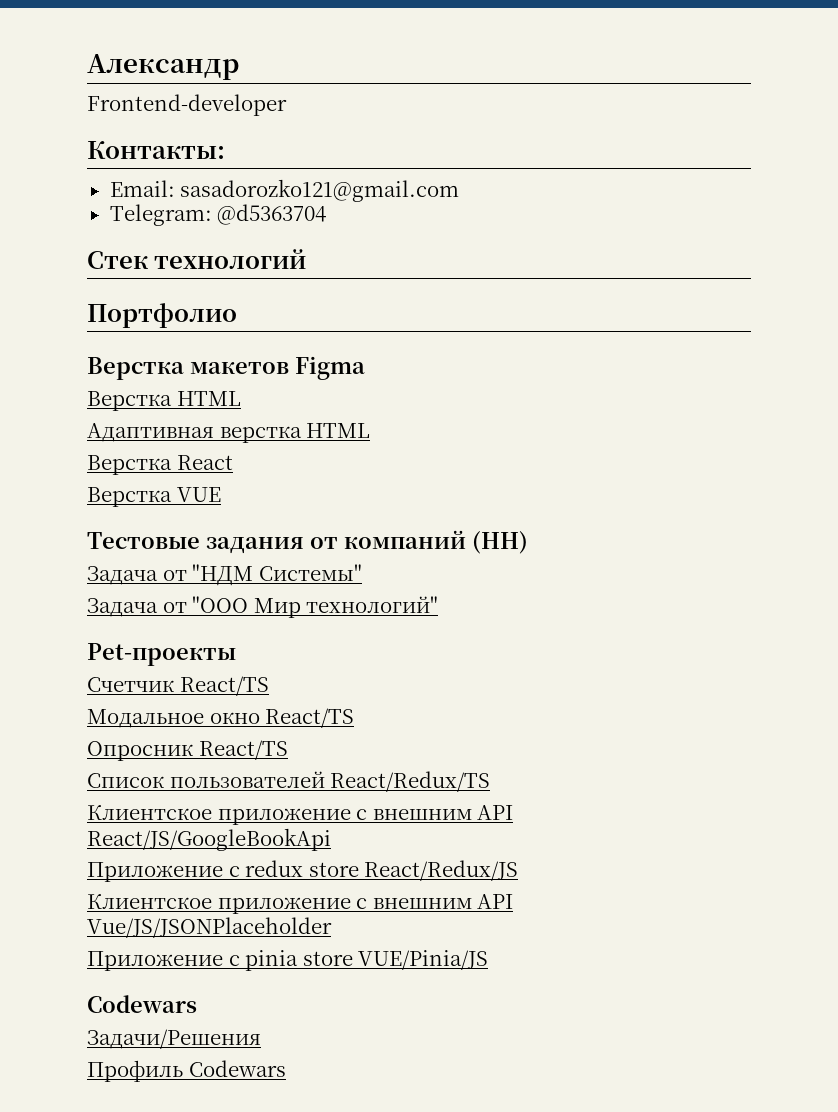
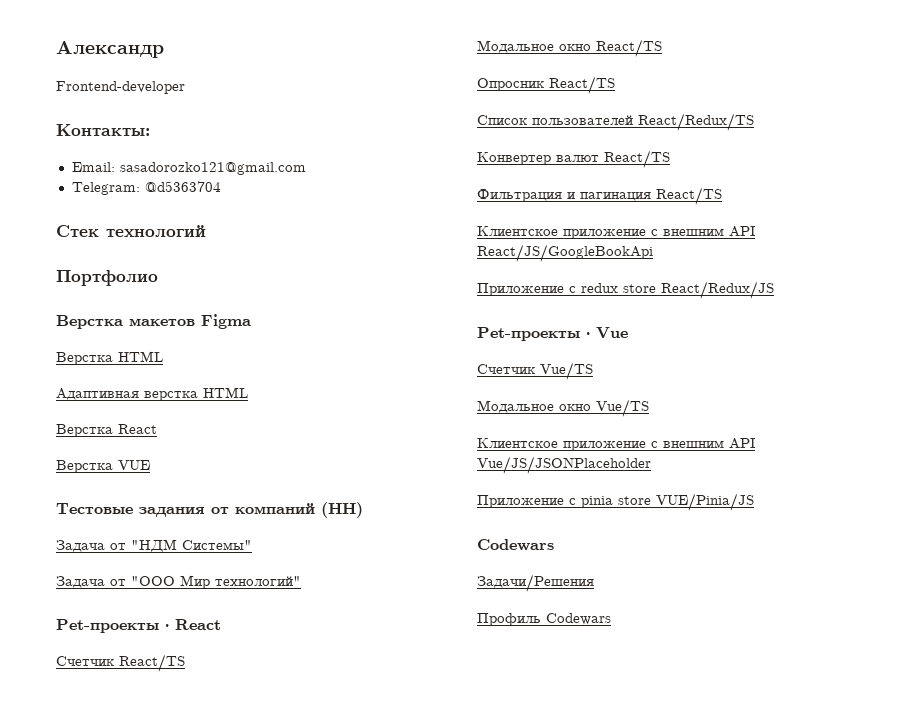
(236, 654) none -> [165,619,221,630] · React
(491, 781) none -> [477,150,670,168] [477,187,722,205] // Конвертер валют React/TS // Фильтрация и пагинация React/TS
(519, 870) none -> [477,327,628,341] [477,362,593,380] [477,399,649,417] // Pet-проекты · Vue // Cчетчик Vue/TS // Модальное окно Vue/TS

